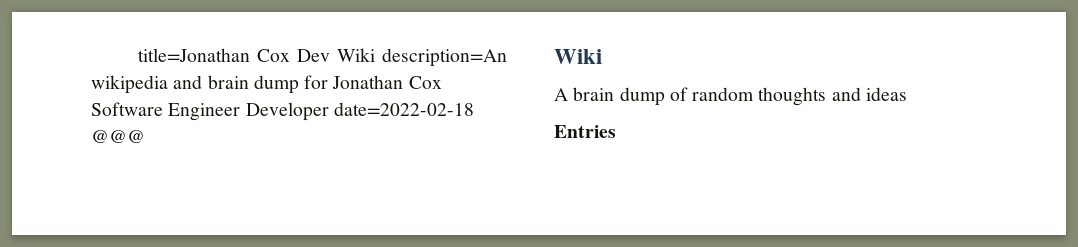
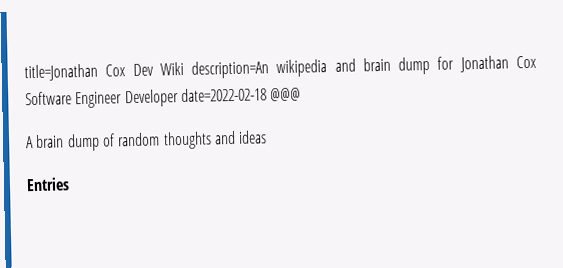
[554,49,602,64] // Wiki -> (302, 94) none

